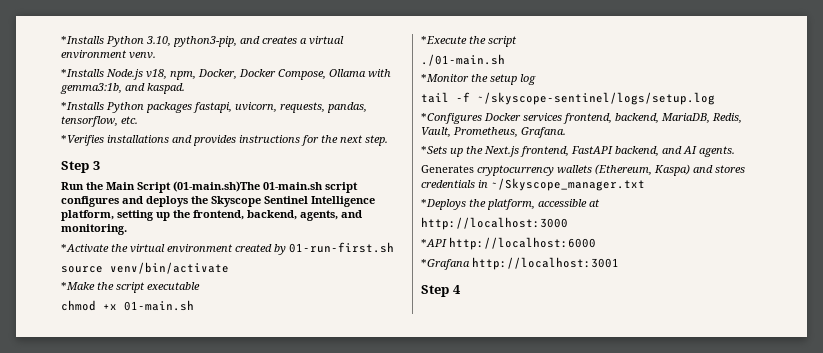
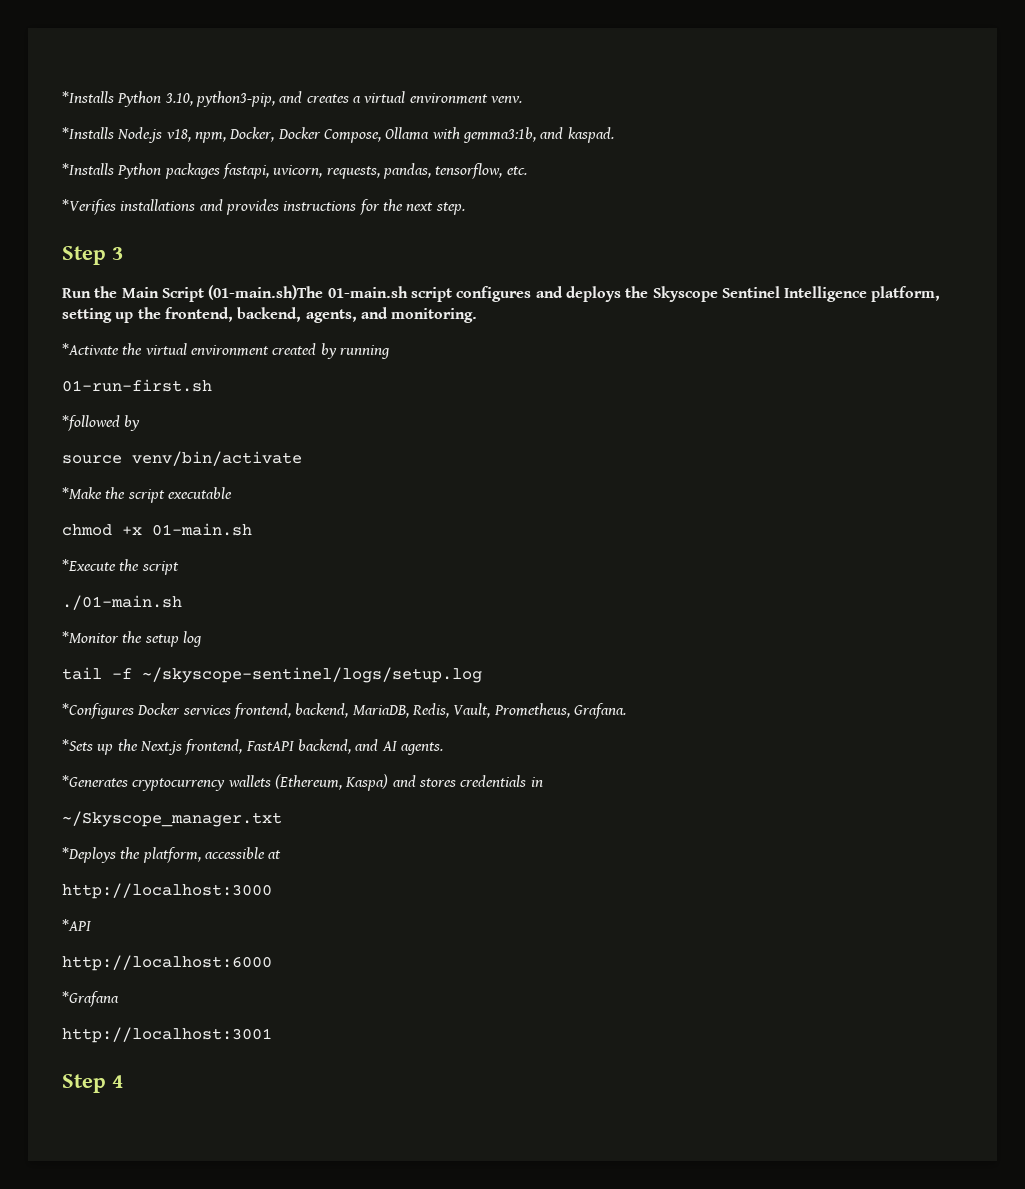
(286, 249) none -> [339,345,390,359] running //
(394, 247) none -> [62,415,141,431] // *followed by
[421,165,474,173] Generates -> [62,775,128,787] *Generates
(488, 184) none -> (543, 782) //
(447, 243) none -> (91, 925) //
(470, 264) none -> (119, 999) //

